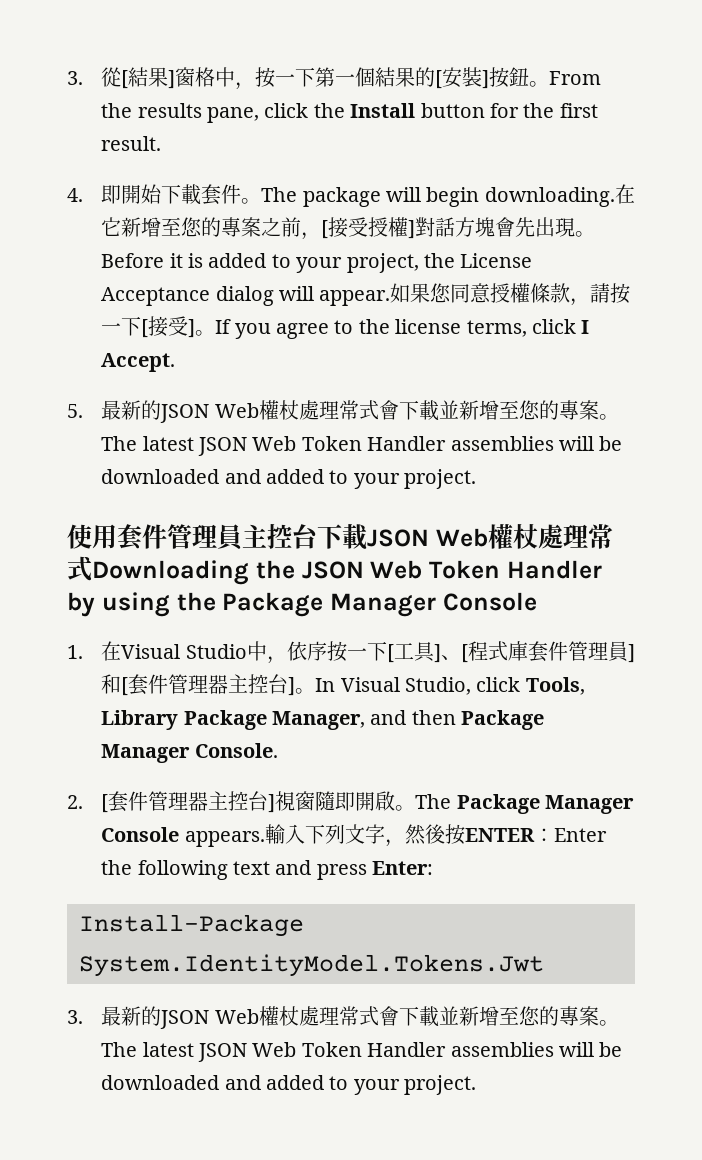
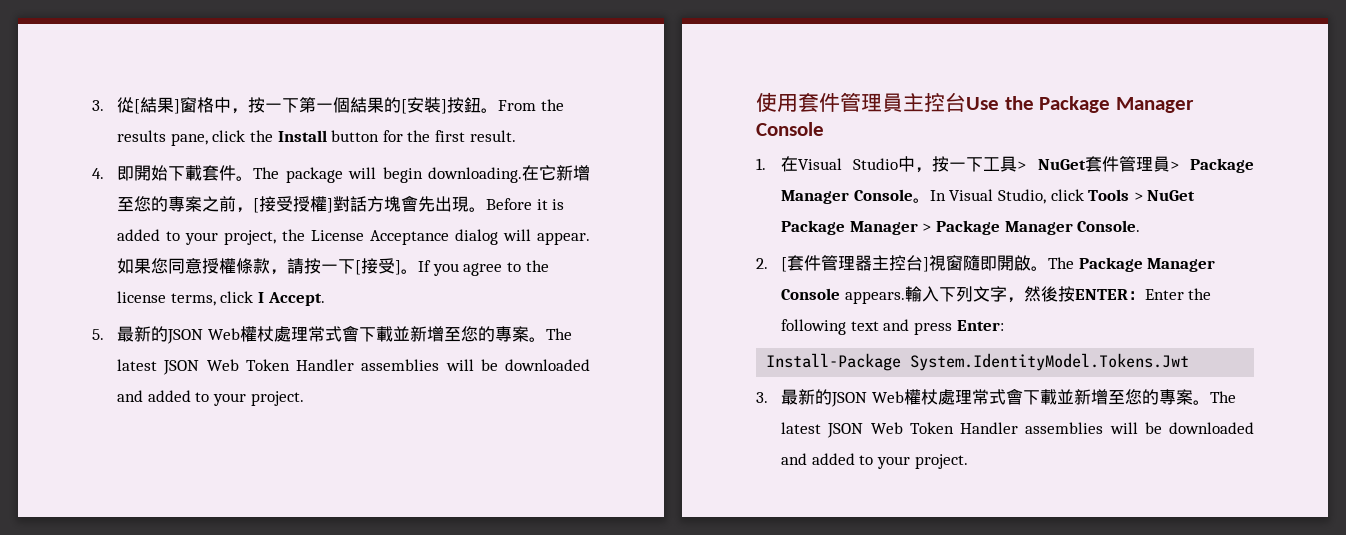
[317,524,613,550] [67,556,602,585] [67,592,170,617] 下載JSON Web權杖處理常式Downloading the JSON Web Token Handler by using -> [966,97,999,110] Use
[286,641,635,663] [101,674,296,696] 依序按一下[工具]、[程式庫套件管理員]和[套件管理器主控台] -> [932,156,1254,173] [781,189,913,204] 按一下工具> NuGet套件管理員> Package Manager Console
[525,677,585,695] [101,710,456,730] Tools, Library Package Manager, and then -> [1088,189,1196,201] [781,220,932,235] Tools > NuGet Package Manager >

